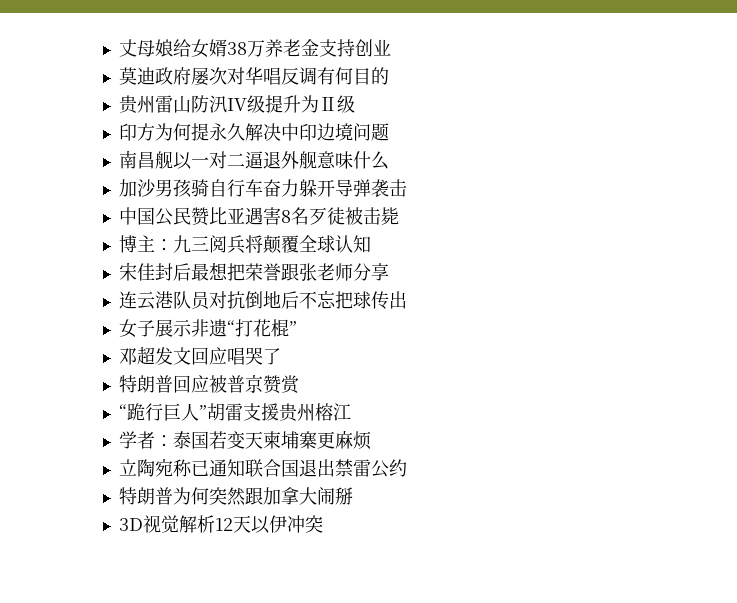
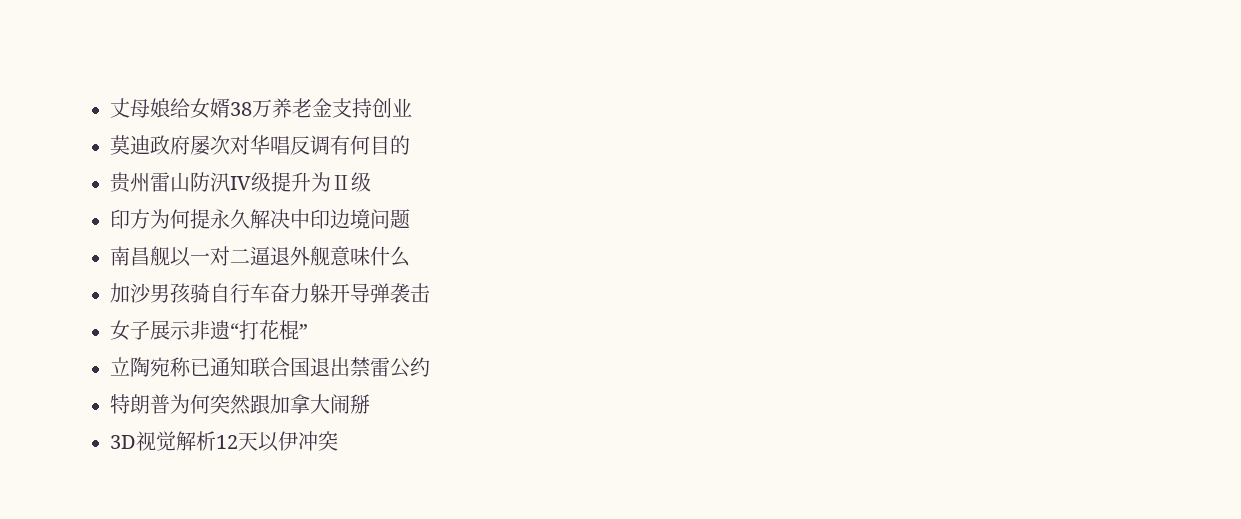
[118,207,399,226] [118,235,371,254] [118,262,389,281] [118,290,407,310] // 中国公民赞比亚遇害8名歹徒被击毙 // 博主：九三阅兵将颠覆全球认知 // 宋佳封后最想把荣誉跟张老师分享 // 连云港队员对抗倒地后不忘把球传出 -> (430, 293) none
[118,346,281,365] [118,375,300,394] [118,403,351,422] [118,430,371,450] // 邓超发文回应唱哭了 // 特朗普回应被普京赞赏 // “跪行巨人”胡雷支援贵州榕江 // 学者：泰国若变天柬埔寨更麻烦 -> (308, 331) none

